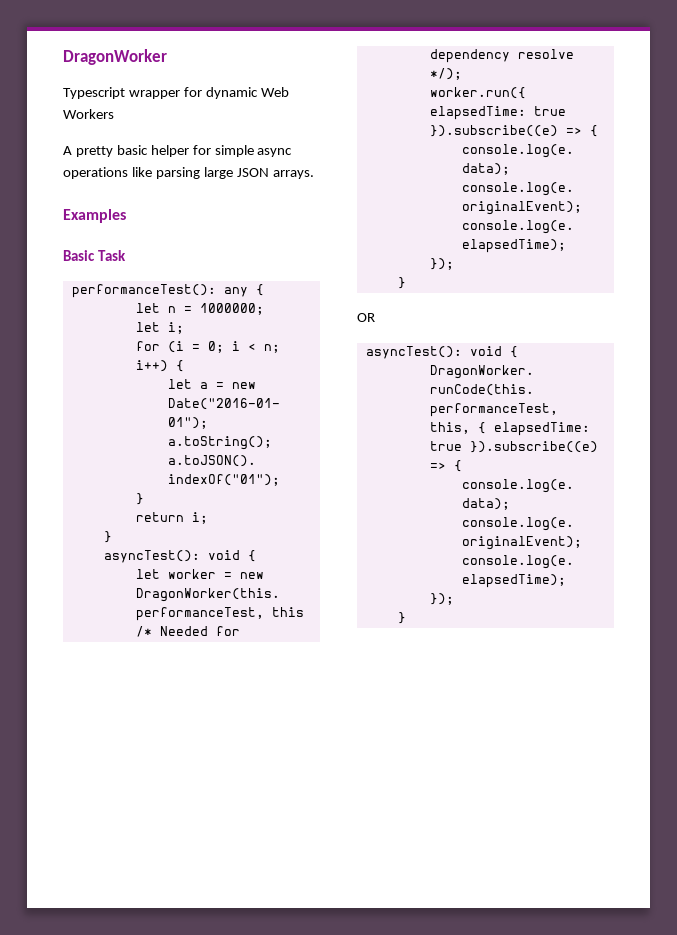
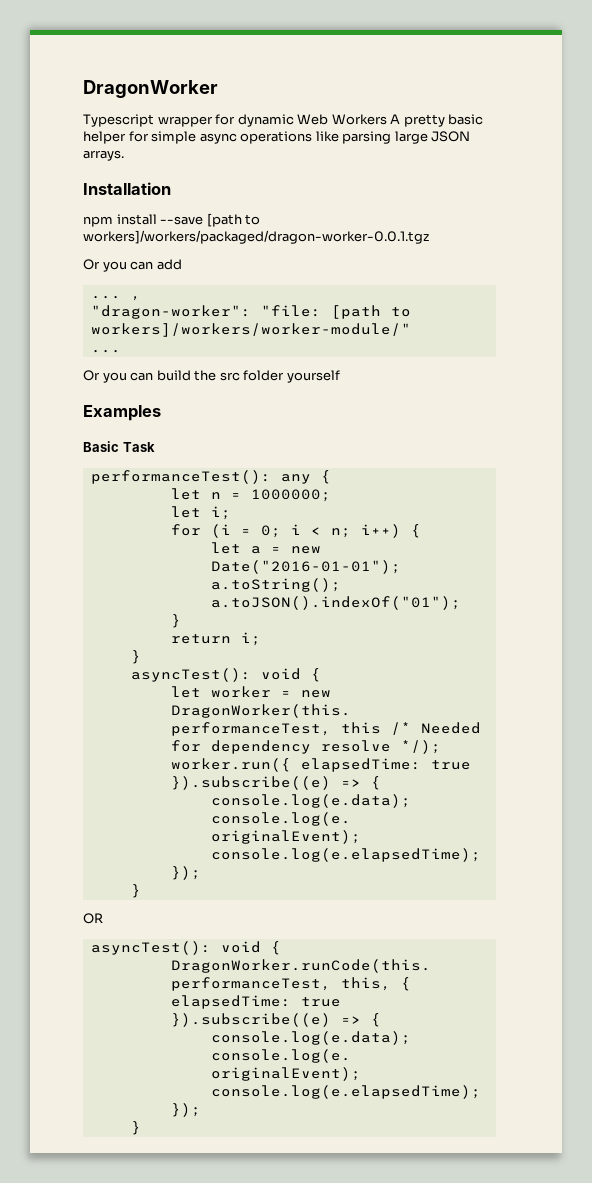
(114, 114) // -> (387, 119) none
(314, 174) none -> [83,182,171,195] [83,213,261,227] [83,230,429,244] [83,259,182,272] [90,295,141,301] [90,305,411,319] [90,323,411,337] [90,349,121,353] [83,370,340,383] // Installation // npm install --save [path to workers]/workers/packaged/dragon-worker-0.0.1.tgz // Or you can add // ... , // "dragon-worker": "file: [path to workers]/workers/worker-module/" // ... // Or you can build the src folder yourself

